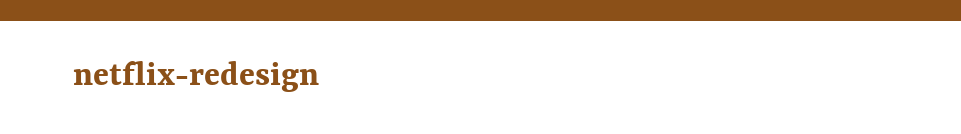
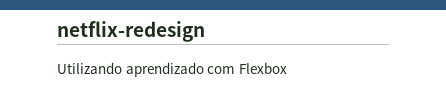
(319, 76) none -> [57,62,287,77] // Utilizando aprendizado com Flexbox

